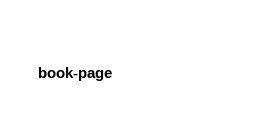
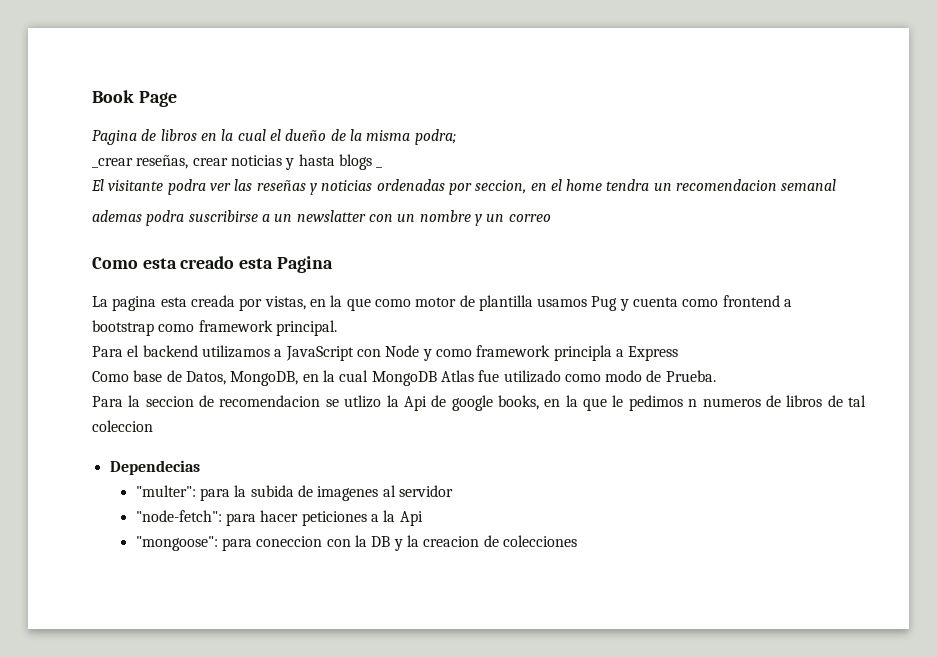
[38,67,112,81] book-page -> [92,90,177,107] [92,129,456,145] [92,154,383,170] [91,179,837,195] [92,210,551,226] [92,256,333,273] [92,295,793,311] [92,320,337,336] [92,345,679,361] [92,370,716,386] [92,395,867,411] [92,420,153,432] [109,460,200,475] [135,485,454,501] [135,510,423,526] [135,535,577,551] Book Page // Pagina de libros en la cual el dueño de la misma podra; // _crear reseñas, crear noticias y hasta blogs _ // El visitante podra ver las reseñas y noticias ordenadas por seccion, en el home tendra un recomendacion semanal // ademas podra suscribirse a un newslatter con un nombre y un correo // Como esta creado esta Pagina // La pagina esta creada por vistas, en la que como motor de plantilla usamos Pug y cuenta como frontend a // bootstrap como framework principal. // Para el backend utilizamos a JavaScript con Node y como framework principla a Express // Como base de Datos, MongoDB, en la cual MongoDB Atlas fue utilizado como modo de Prueba. // Para la seccion de recomendacion se utlizo la Api de google books, en la que le pedimos n numeros de libros de tal coleccion // Dependecias // "multer": para la subida de imagenes al servidor // "node-fetch": para hacer peticiones a la Api // "mongoose": para coneccion con la DB y la creacion de colecciones

